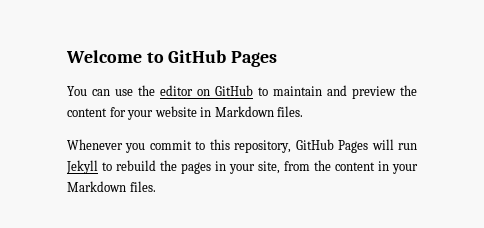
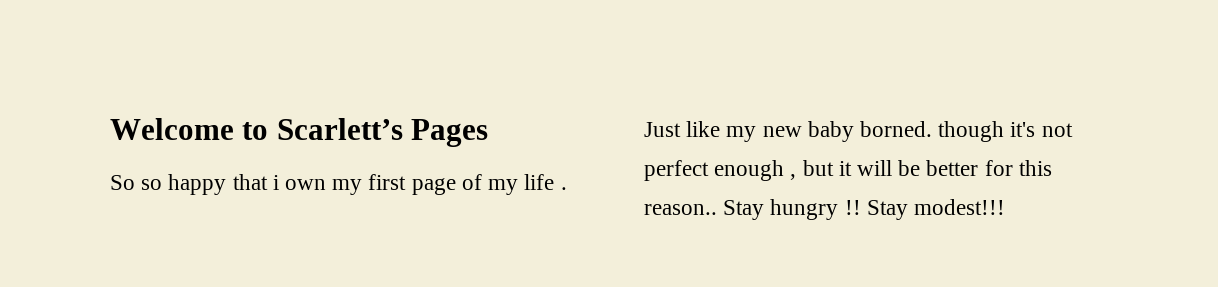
[168,50,227,63] GitHub -> [276,118,403,140] Scarlett’s
[67,85,417,99] [67,106,304,120] [67,139,418,153] [66,160,418,174] [67,181,156,192] You can use the editor on GitHub to maintain and preview the content for your website in Markdown files. // Whenever you commit to this repository, GitHub Pages will run Jekyll to rebuild the pages in your site, from the content in your Markdown files. -> [110,174,567,195] [644,121,1073,142] [644,160,1052,181] [644,199,1006,220] So so happy that i own my first page of my life . Just like my new baby borned. though it's not perfect enough , but it will be better for this reason.. Stay hungry !! Stay modest!!!

